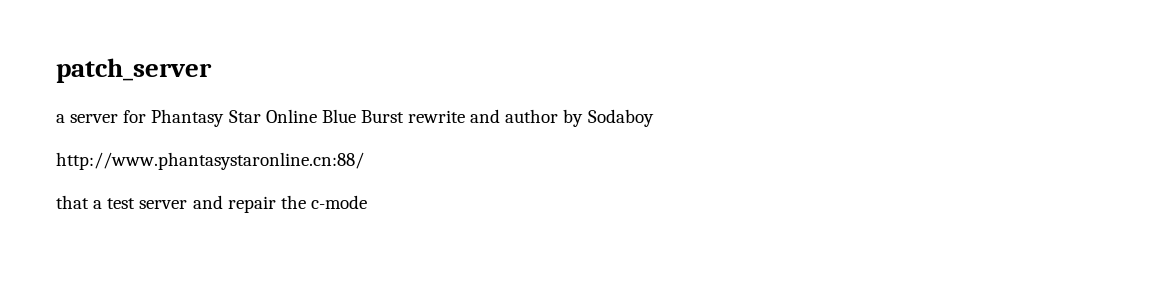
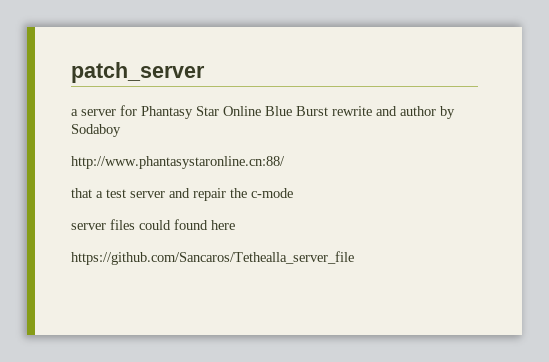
(367, 202) none -> [71,219,235,230] [71,251,354,265] // server files could found here // https://github.com/Sancaros/Tethealla_server_file

